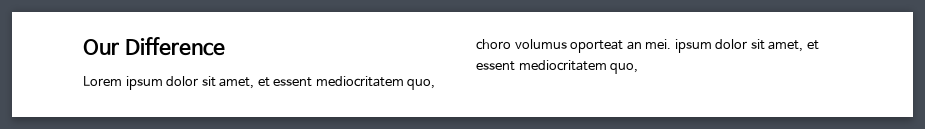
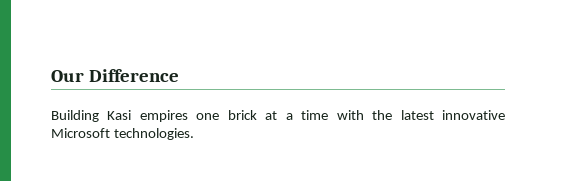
[83,76,436,90] [476,39,819,53] [476,60,639,74] Lorem ipsum dolor sit amet, et essent mediocritatem quo, choro volumus oporteat an mei. ipsum dolor sit amet, et essent mediocritatem quo, -> [51,110,505,122] [51,128,194,140] Building Kasi empires one brick at a time with the latest innovative Microsoft technologies.

